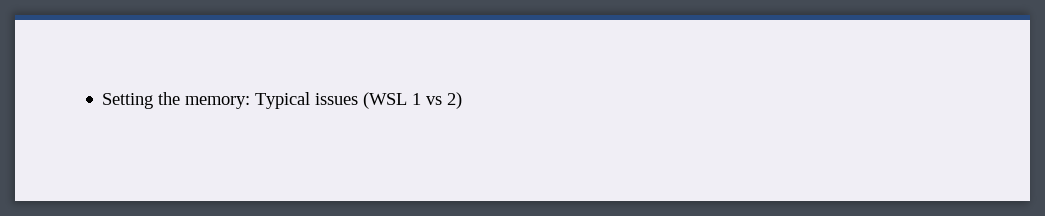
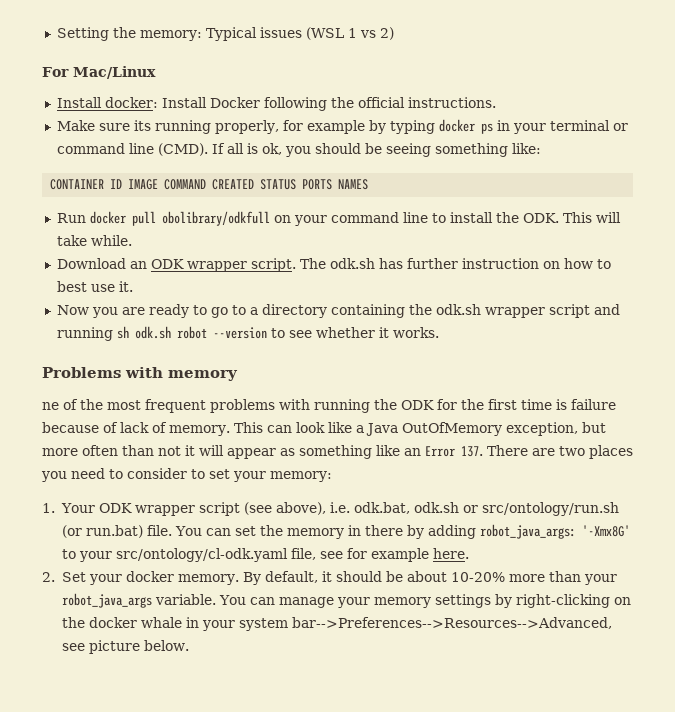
(463, 100) none -> [42,66,156,79] [56,97,496,111] [56,119,628,134] [56,143,541,157] [50,179,369,190] [56,211,621,226] [56,235,132,246] [56,258,611,272] [56,281,133,292] [56,304,620,318] [56,326,439,341] [42,367,238,381] [42,399,616,413] [42,422,606,436] [42,445,633,459] [41,468,332,482] [42,502,619,516] [61,524,630,539] [61,548,469,562] [42,571,617,585] [61,593,631,608] [61,617,612,631] [61,640,189,654] // For Mac/Linux // Install docker: Install Docker following the official instructions. // Make sure its running properly, for example by typing docker ps in your terminal or command line (CMD). If all is ok, you should be seeing something like: // CONTAINER ID IMAGE COMMAND CREATED STATUS PORTS NAMES // Run docker pull obolibrary/odkfull on your command line to install the ODK. This will take while. // Download an ODK wrapper script. The odk.sh has further instruction on how to best use it. // Now you are ready to go to a directory containing the odk.sh wrapper script and running sh odk.sh robot --version to see whether it works. // Problems with memory // ne of the most frequent problems with running the ODK for the first time is failure because of lack of memory. This can look like a Java OutOfMemory exception, but more often than not it will appear as something like an Error 137. There are two places you need to consider to set your memory: // 1. Your ODK wrapper script (see above), i.e. odk.bat, odk.sh or src/ontology/run.sh (or run.bat) file. You can set the memory in there by adding robot_java_args: '-Xmx8G' to your src/ontology/cl-odk.yaml file, see for example here. // 2. Set your docker memory. By default, it should be about 10-20% more than your robot_java_args variable. You can manage your memory settings by right-clicking on the docker whale in your system bar-->Preferences-->Resources-->Advanced, see picture below.

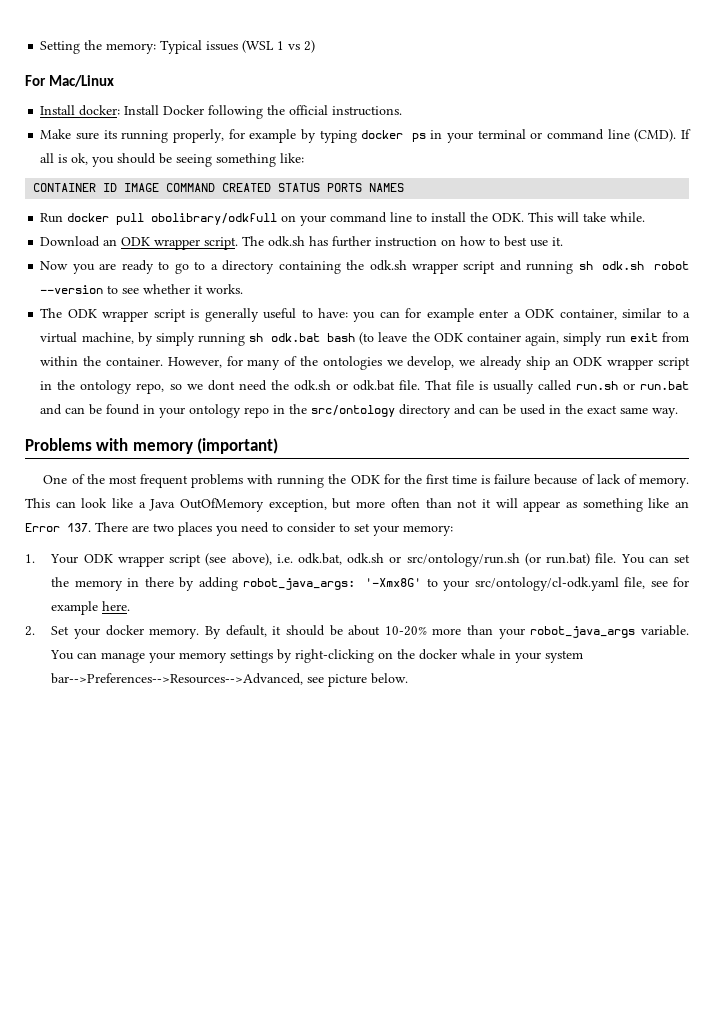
(439, 332) none -> [40,308,691,322] [40,332,690,346] [40,356,690,370] [40,380,689,394] [40,404,679,418] // The ODK wrapper script is generally useful to have: you can for example enter a ODK container, similar to a virtual machine, by simply running sh odk.bat bash (to leave the ODK container again, simply run exit from within the container. However, for many of the ontologies we develop, we already ship an ODK wrapper script in the ontology repo, so we dont need the odk.sh or odk.bat file. That file is usually called run.sh or run.bat and can be found in your ontology repo in the src/ontology directory and can be used in the exact same way.
[42,402,59,410] // ne -> [197,438,279,454] [43,475,68,484] (important) // One

